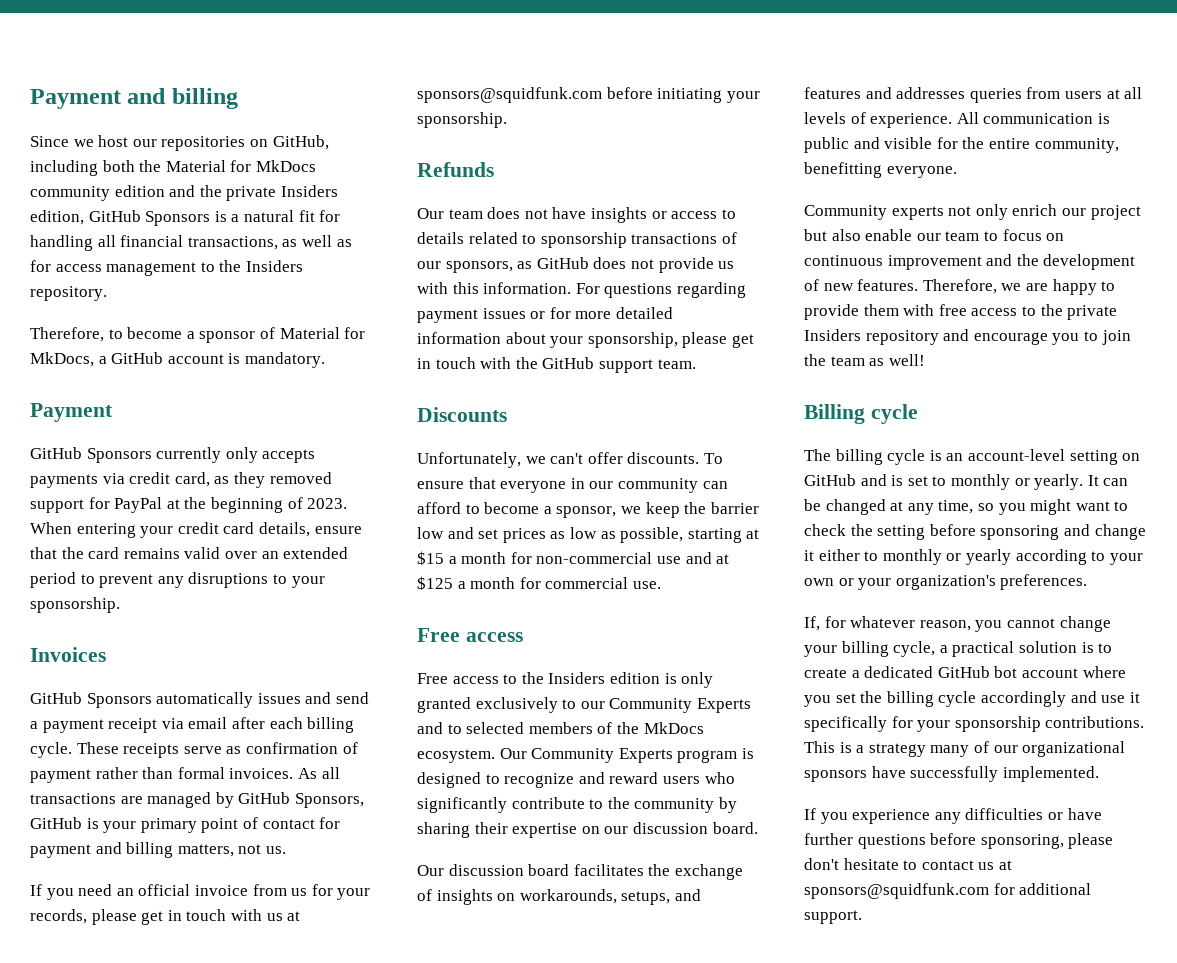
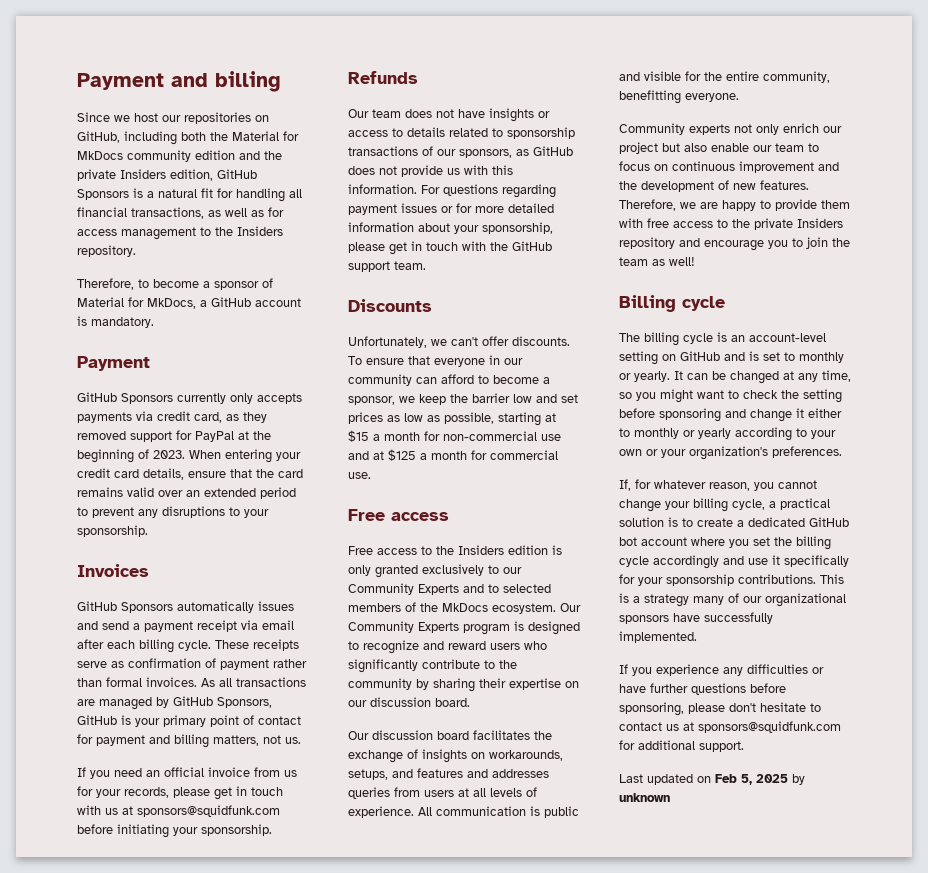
(862, 917) none -> [619,774,805,785] [619,793,670,802] // Last updated on Feb 5, 2025 by unknown

